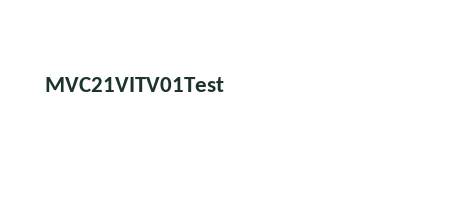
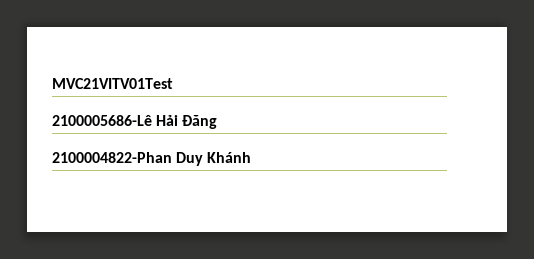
(224, 84) none -> [52,115,218,129] [52,152,252,166] // 2100005686-Lê Hải Đăng // 2100004822-Phan Duy Khánh

